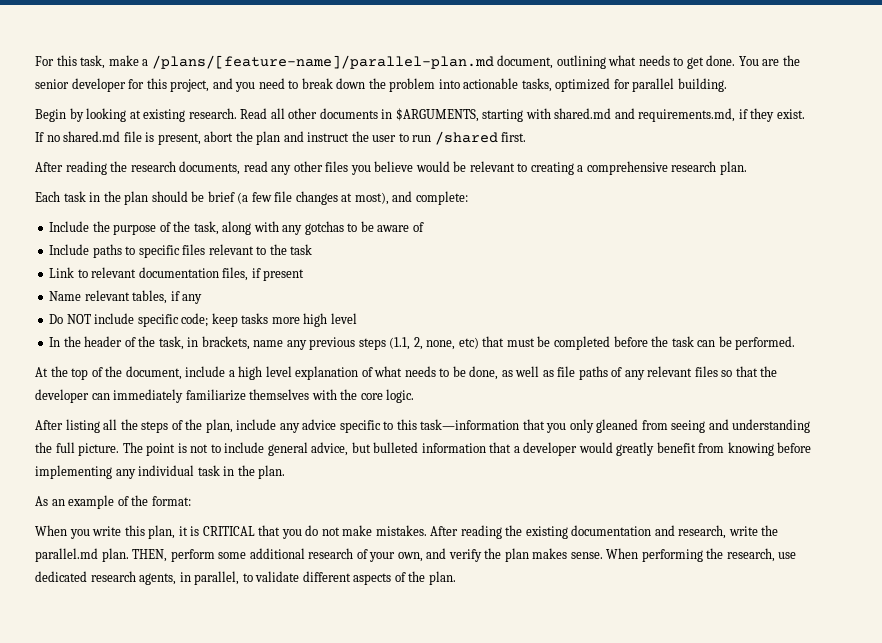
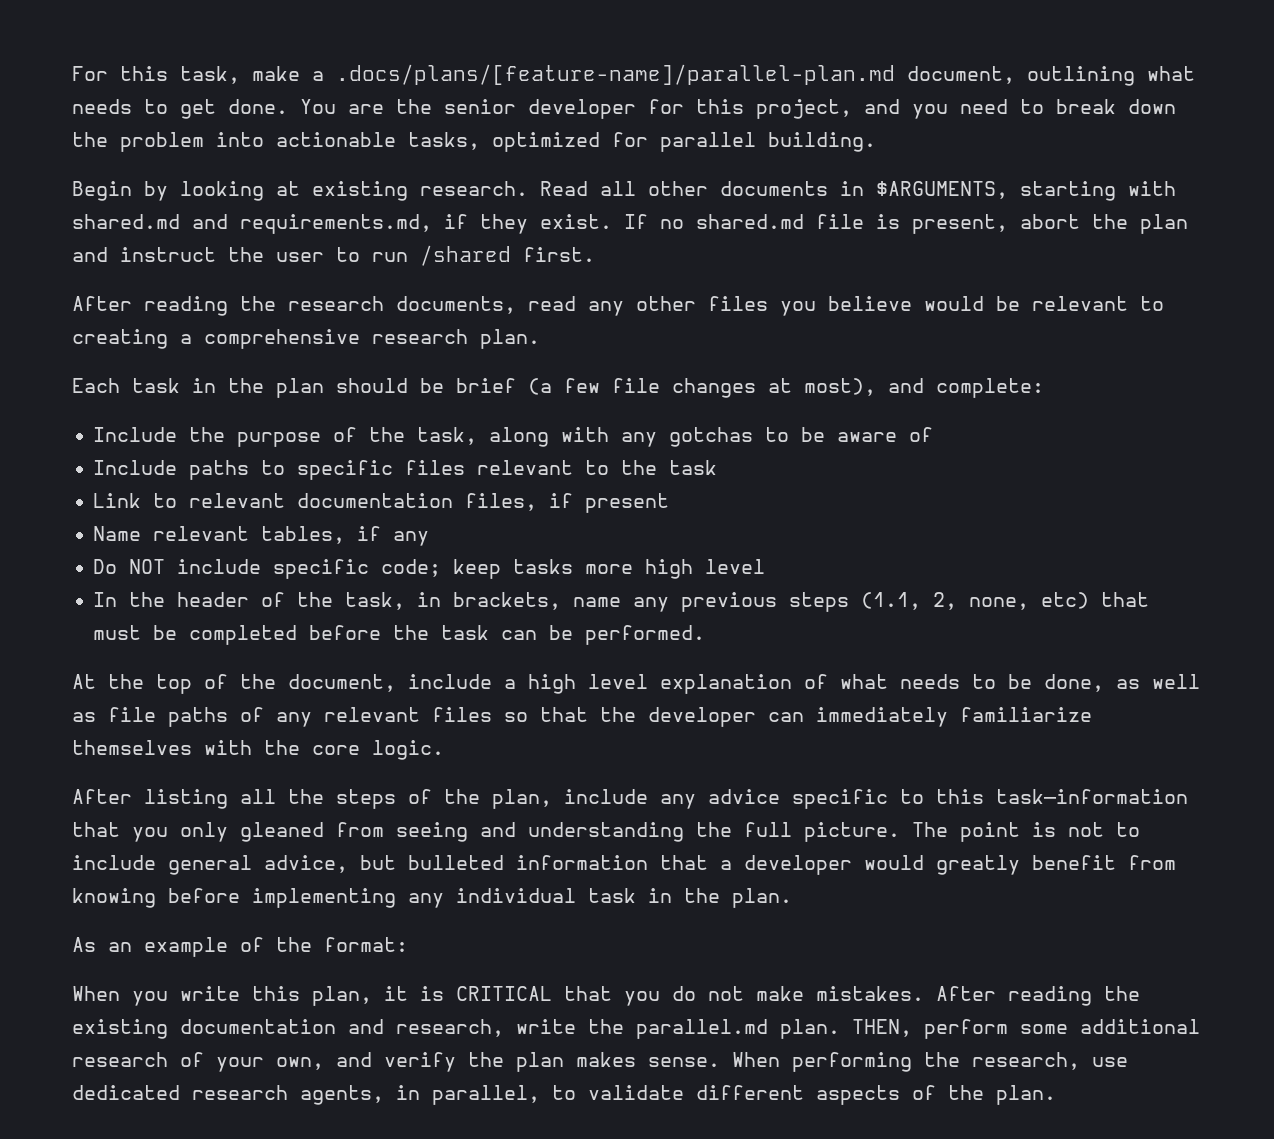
[151,55,494,69] /plans/[feature-name]/parallel-plan.md -> [336,64,895,85] .docs/plans/[feature-name]/parallel-plan.md

